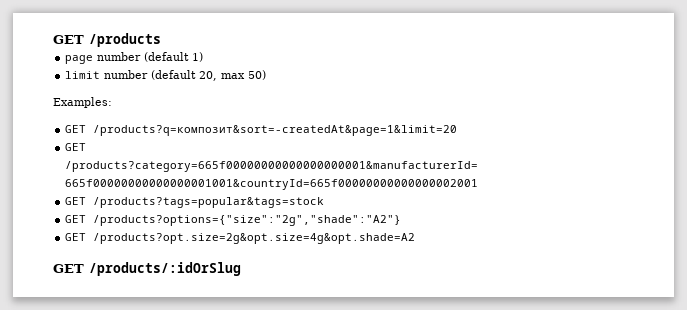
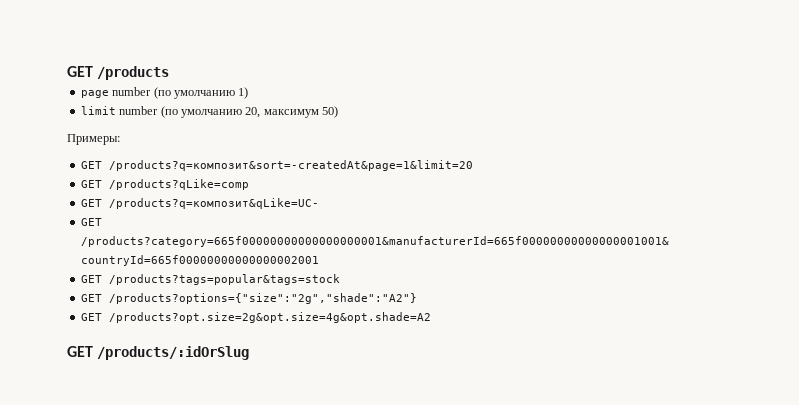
[144,52,190,62] (default -> [153,87,235,99] (по умолчанию
[151,70,246,81] (default 20, max -> [160,106,319,118] (по умолчанию 20, максимум
[53,97,112,108] Examples: -> [67,134,120,145] Примеры:
(458, 130) none -> [80,179,249,190] [80,198,319,209] // GET /products?qLike=comp // GET /products?q=композит&qLike=UC-

